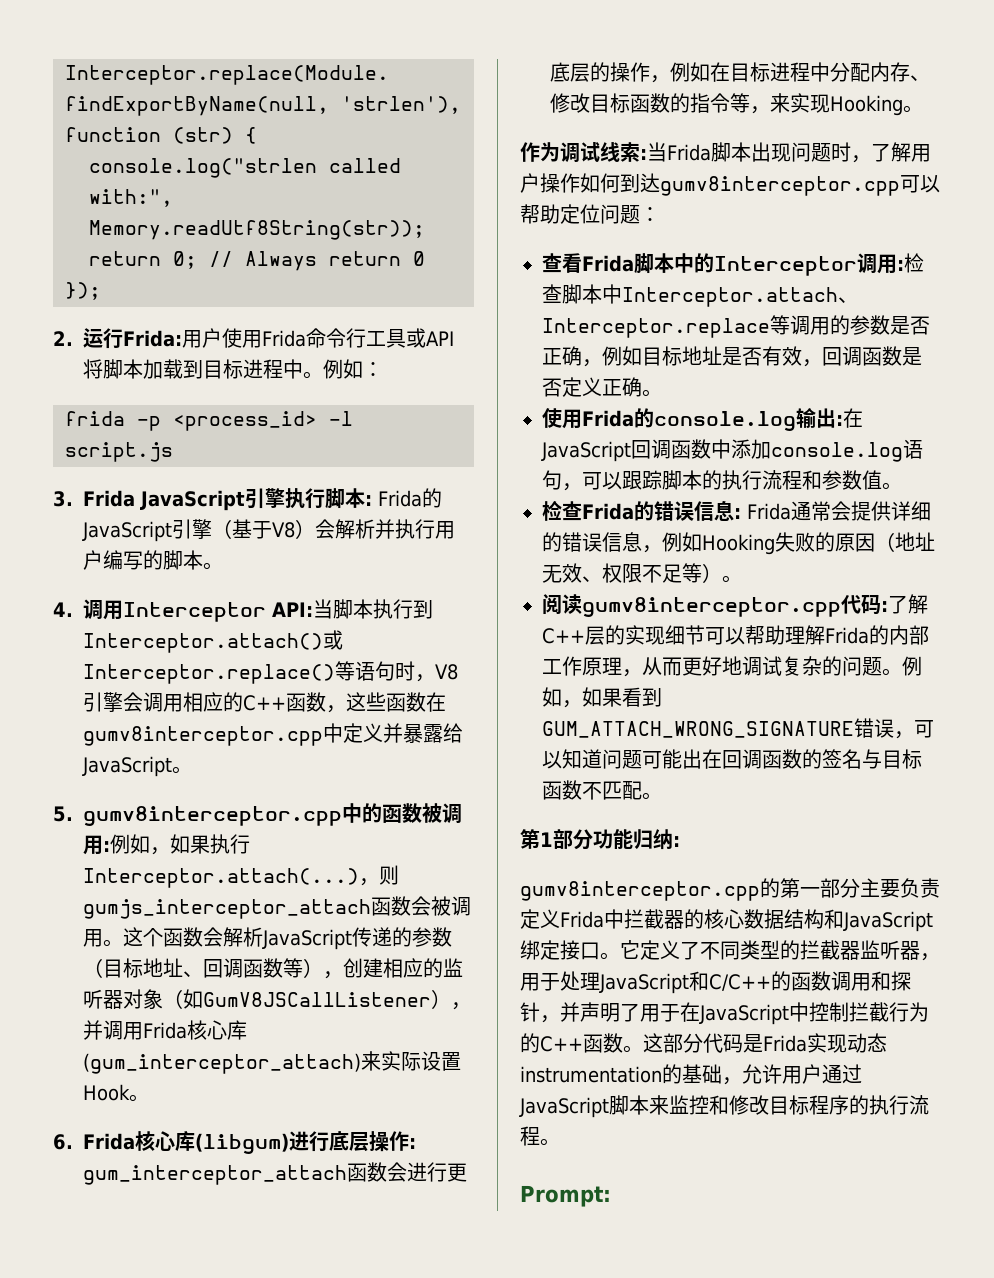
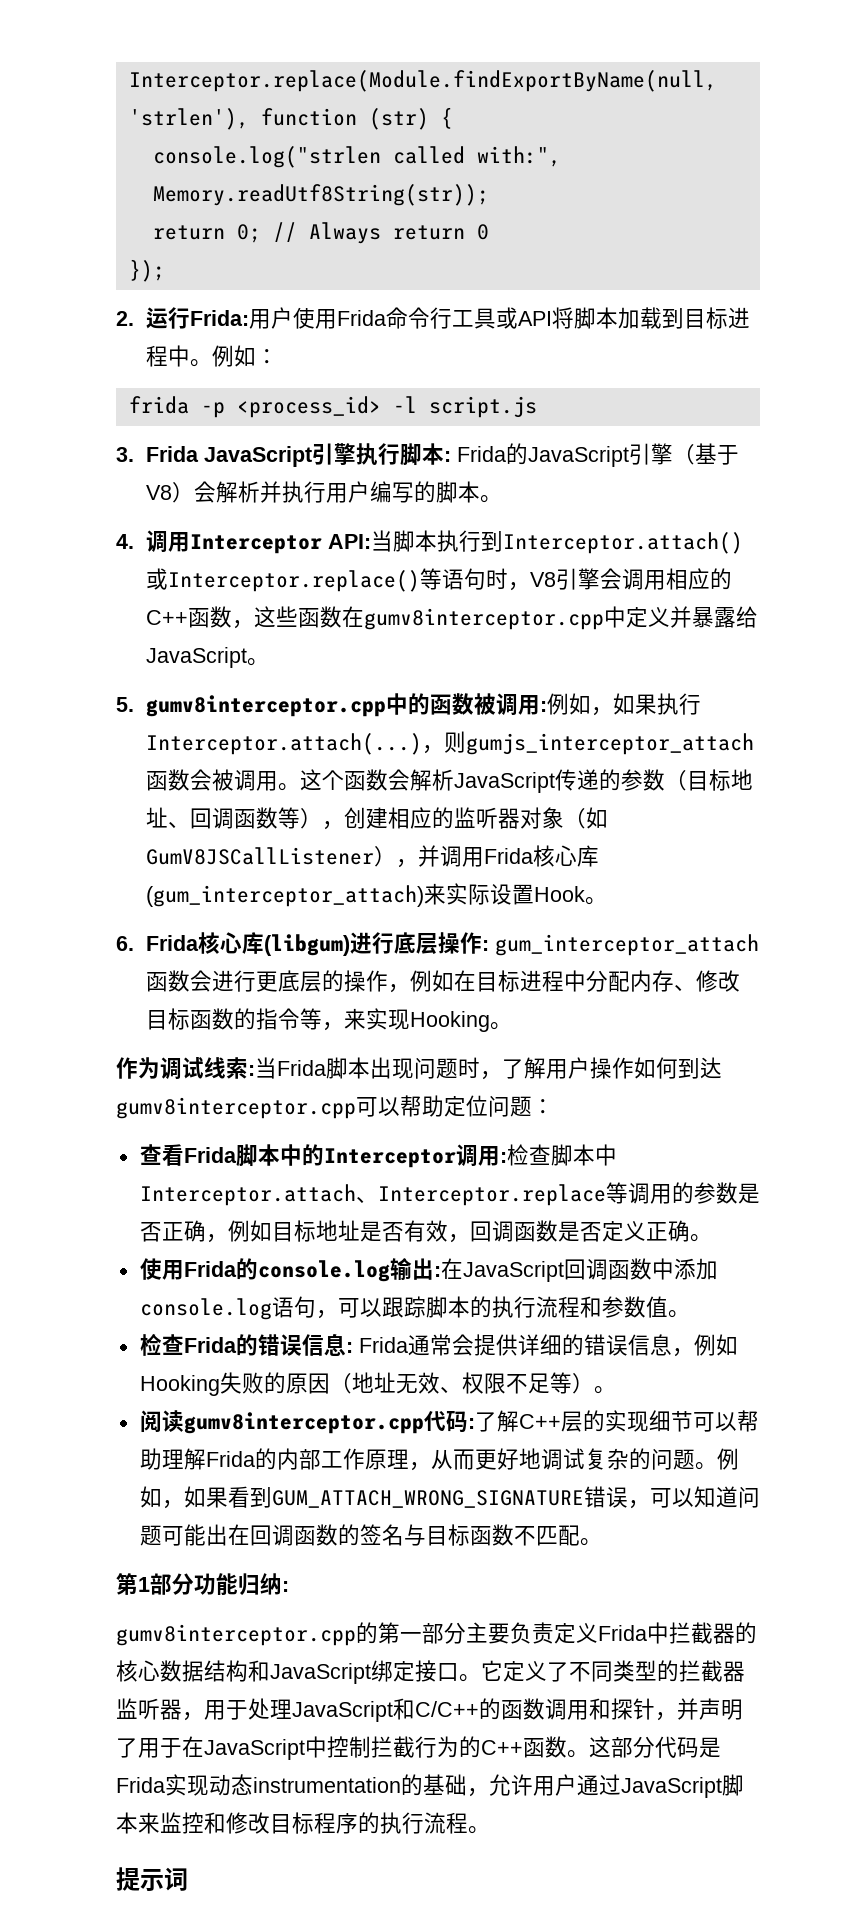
[520,1185,611,1207] Prompt: -> [116,1867,188,1891] 提示词

